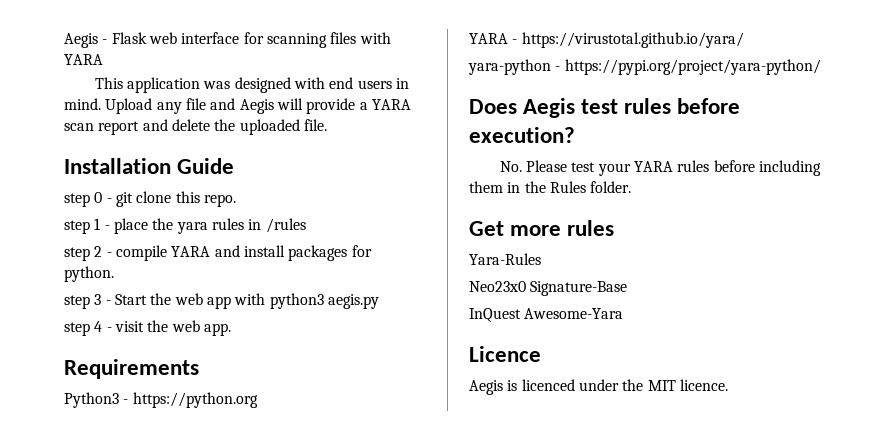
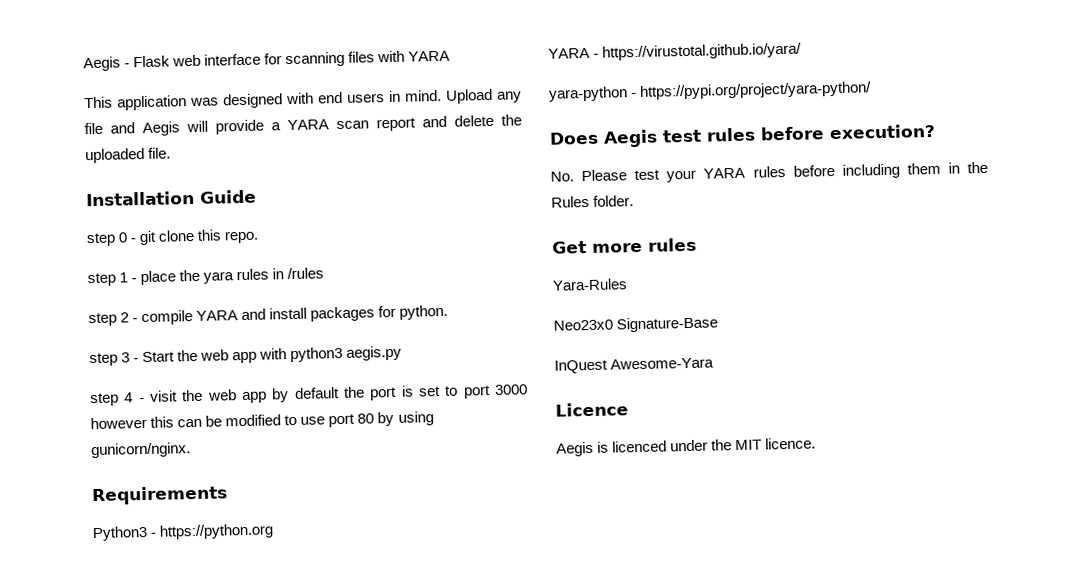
[203,323,231,336] app. -> [242,384,528,404] [90,411,434,430] [91,442,191,459] app by default the port is set to port 3000 however this can be modified to use port 80 by using gunicorn/nginx.

